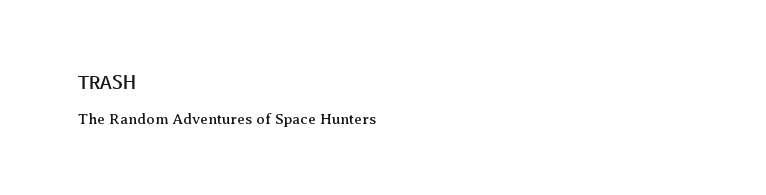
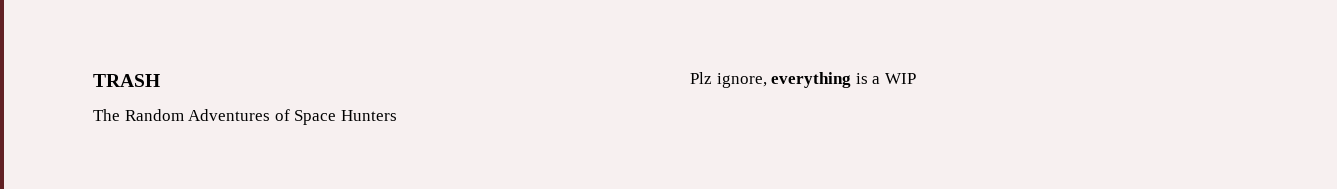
(377, 119) none -> [690,72,916,88] // Plz ignore, everything is a WIP

